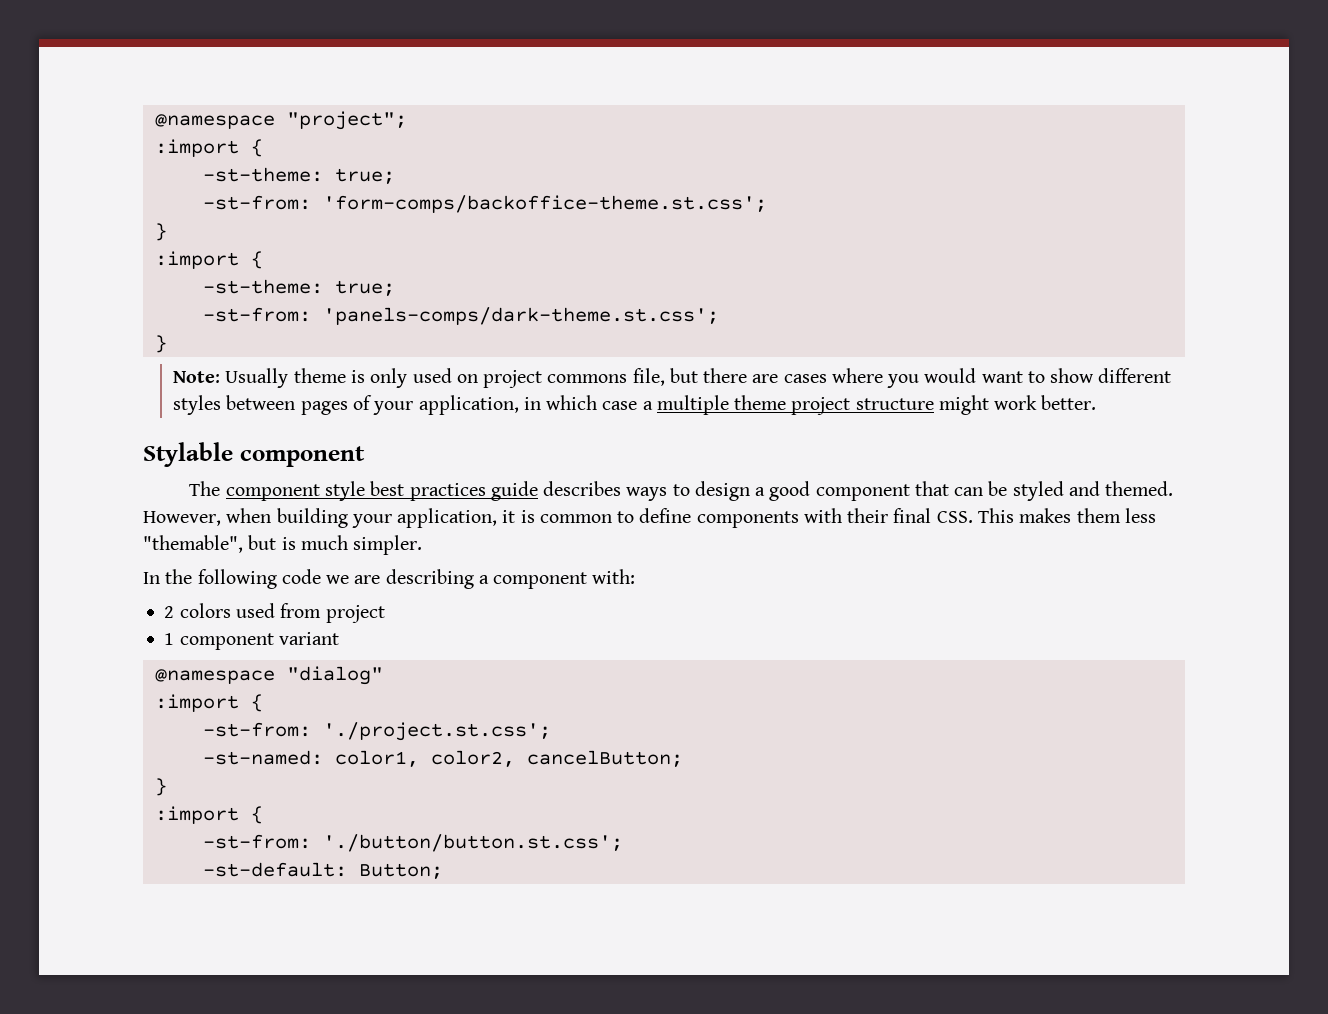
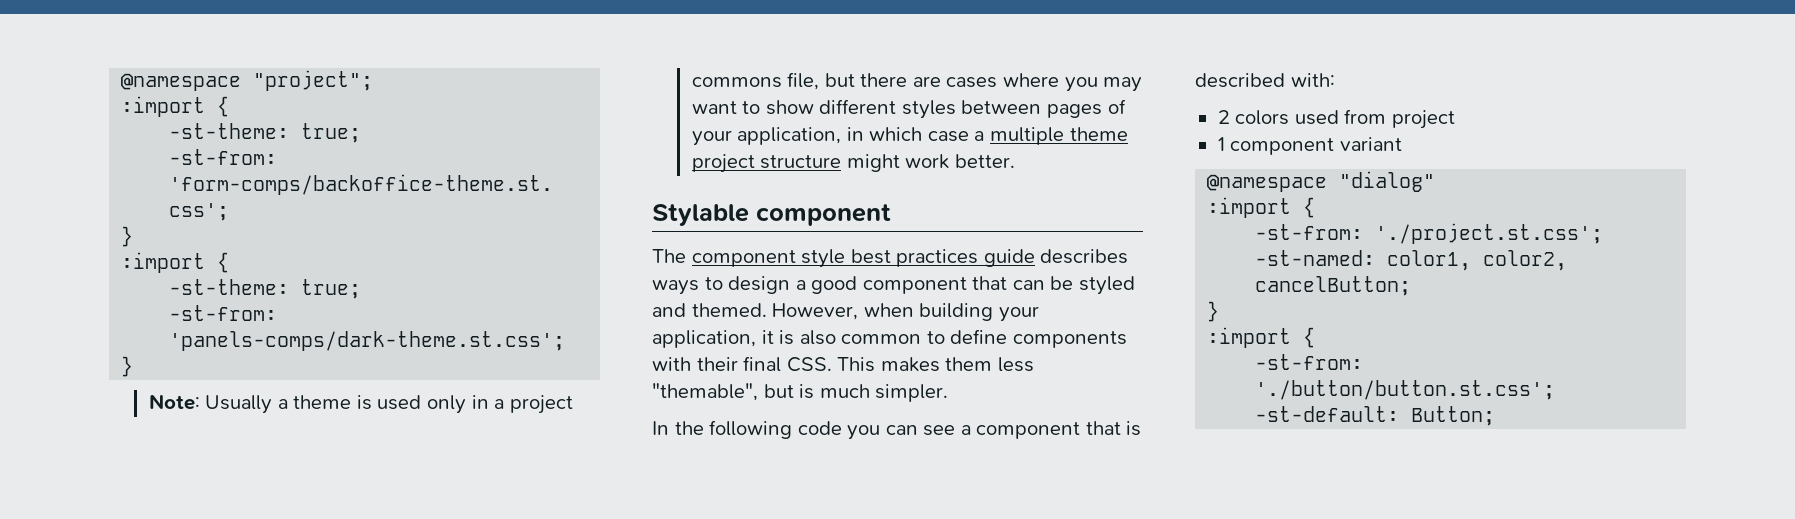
(289, 378) none -> [277,399,288,409] a
[370,368,478,388] only used on -> [377,395,505,414] used only in a
[924,368,977,383] would -> [1103,77,1143,92] may
(535, 516) none -> [799,330,836,345] also
[326,569,588,589] we are describing a component -> [847,421,1142,440] [1195,73,1285,88] you can see a component that is described

